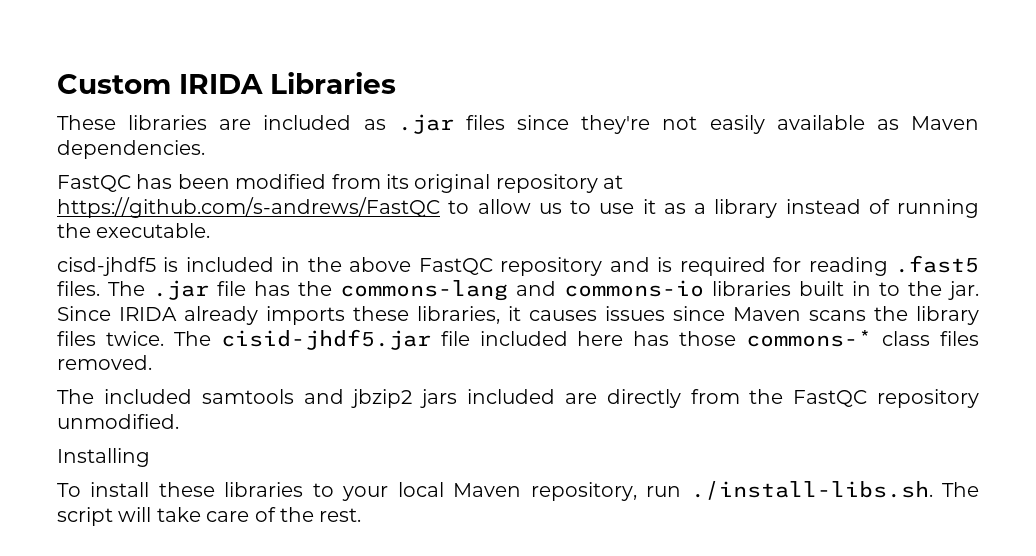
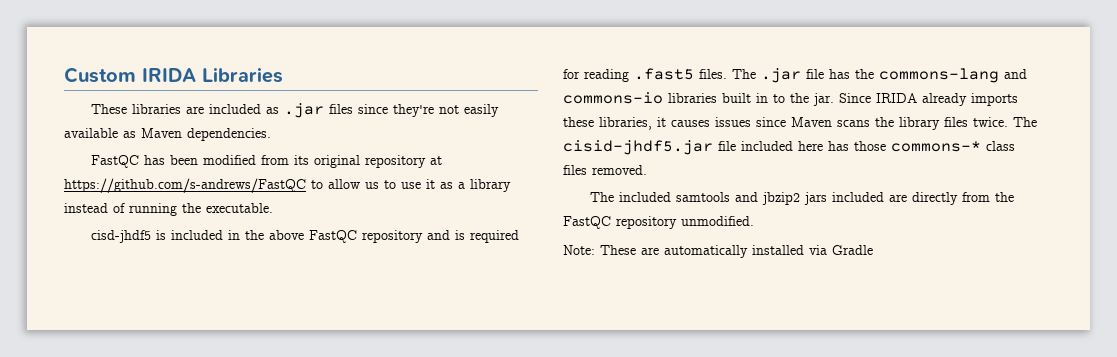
[57,448,150,467] [57,481,980,501] [57,507,362,526] Installing // To install these libraries to your local Maven repository, run ./install-libs.sh. The script will take care of the rest. -> [563,245,873,258] Note: These are automatically installed via Gradle

